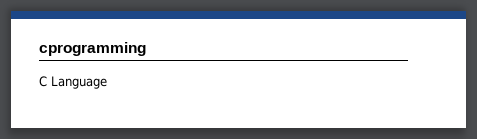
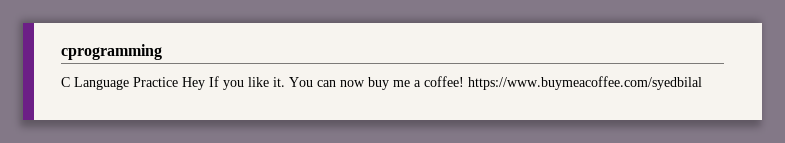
(107, 82) none -> [133,76,702,90] Practice Hey If you like it. You can now buy me a coffee! https://www.buymeacoffee.com/syedbilal

